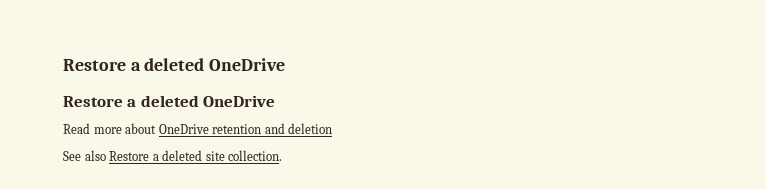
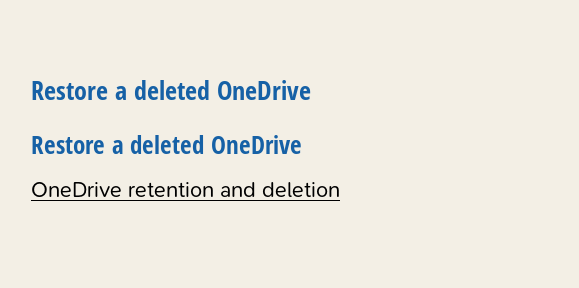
[63,123,157,134] Read more about -> (302, 144) none
[63,150,283,161] // See also Restore a deleted site collection. -> (340, 190) none

